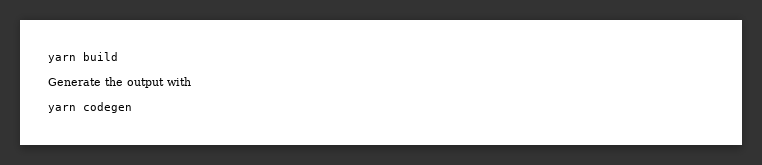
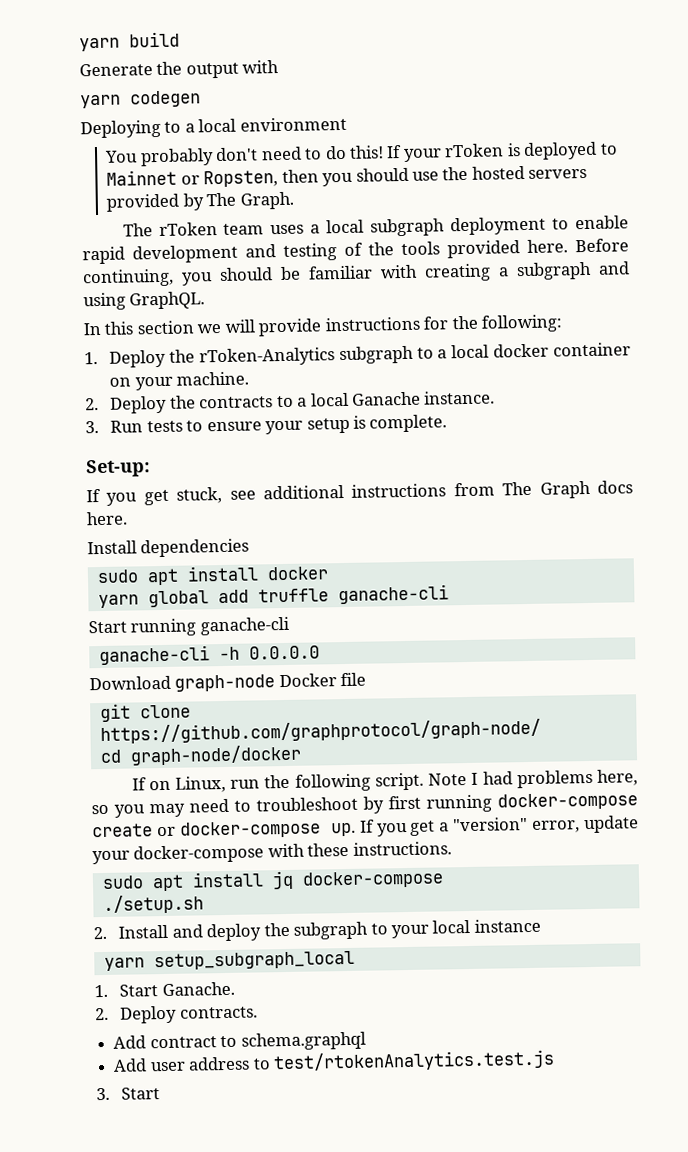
(132, 107) none -> [80,116,347,139] [104,141,618,167] [106,165,588,188] [106,191,294,212] [122,215,629,237] [82,238,629,265] [82,261,630,288] [83,291,206,311] [83,314,564,337] [84,342,631,368] [109,371,250,391] [85,390,496,414] [85,414,448,435] [86,459,150,478] [86,480,633,506] [86,511,128,526] [87,538,250,558] [96,565,329,586] [97,584,449,609] [88,616,290,637] [98,645,320,666] [89,672,367,692] [99,703,191,723] [99,718,541,745] [99,744,302,766] [131,769,638,793] [91,792,638,818] [92,815,640,839] [92,841,452,865] [101,870,444,892] [102,894,204,915] [93,918,541,942] [103,950,355,971] [94,981,235,998] [95,1005,258,1024] [113,1031,366,1051] [113,1049,555,1073] [96,1087,161,1101] // Deploying to a local environment // You probably don't need to do this! If your rToken is deployed to Mainnet or Ropsten, then you should use the hosted servers provided by The Graph. // The rToken team uses a local subgraph deployment to enable rapid development and testing of the tools provided here. Before continuing, you should be familiar with creating a subgraph and using GraphQL. // In this section we will provide instructions for the following: // 1. Deploy the rToken-Analytics subgraph to a local docker container on your machine. // 2. Deploy the contracts to a local Ganache instance. // 3. Run tests to ensure your setup is complete. // Set-up: // If you get stuck, see additional instructions from The Graph docs here. // Install dependencies // sudo apt install docker // yarn global add truffle ganache-cli // Start running ganache-cli // ganache-cli -h 0.0.0.0 // Download graph-node Docker file // git clone https://github.com/graphprotocol/graph-node/ // cd graph-node/docker // If on Linux, run the following script. Note I had problems here, so you may need to troubleshoot by first running docker-compose create or docker-compose up. If you get a "version" error, update your docker-compose with these instructions. // sudo apt install jq docker-compose // ./setup.sh // 2. Install and deploy the subgraph to your local instance // yarn setup_subgraph_local // 1. Start Ganache. // 2. Deploy contracts. // Add contract to schema.graphql // Add user address to test/rtokenAnalytics.test.js // 3. Start

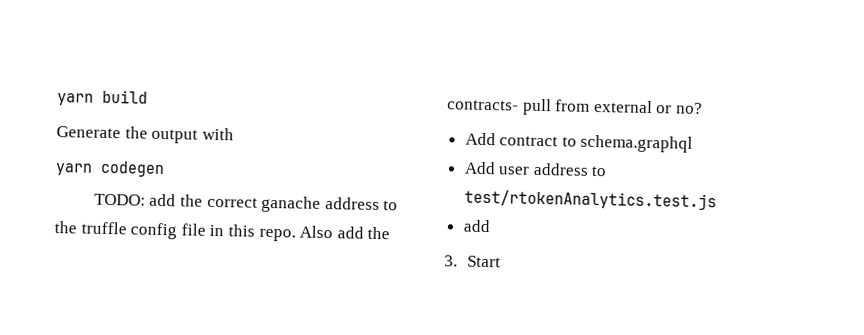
[80,116,347,139] [104,141,618,167] [106,165,588,188] [106,191,294,212] [122,215,629,237] [82,238,629,265] [82,261,630,288] [83,291,206,311] [83,314,564,337] [84,342,631,368] [109,371,250,391] [85,390,496,414] [85,414,448,435] [86,459,150,478] [86,480,633,506] [86,511,128,526] [87,538,250,558] [96,565,329,586] [97,584,449,609] [88,616,290,637] [98,645,320,666] [89,672,367,692] [99,703,191,723] [99,718,541,745] [99,744,302,766] [131,769,638,793] [91,792,638,818] [92,815,640,839] [92,841,452,865] [101,870,444,892] [102,894,204,915] [93,918,541,942] [103,950,355,971] [94,981,235,998] [95,1005,258,1024] Deploying to a local environment // You probably don't need to do this! If your rToken is deployed to Mainnet or Ropsten, then you should use the hosted servers provided by The Graph. // The rToken team uses a local subgraph deployment to enable rapid development and testing of the tools provided here. Before continuing, you should be familiar with creating a subgraph and using GraphQL. // In this section we will provide instructions for the following: // 1. Deploy the rToken-Analytics subgraph to a local docker container on your machine. // 2. Deploy the contracts to a local Ganache instance. // 3. Run tests to ensure your setup is complete. // Set-up: // If you get stuck, see additional instructions from The Graph docs here. // Install dependencies // sudo apt install docker // yarn global add truffle ganache-cli // Start running ganache-cli // ganache-cli -h 0.0.0.0 // Download graph-node Docker file // git clone https://github.com/graphprotocol/graph-node/ // cd graph-node/docker // If on Linux, run the following script. Note I had problems here, so you may need to troubleshoot by first running docker-compose create or docker-compose up. If you get a "version" error, update your docker-compose with these instructions. // sudo apt install jq docker-compose // ./setup.sh // 2. Install and deploy the subgraph to your local instance // yarn setup_subgraph_local // 1. Start Ganache. // 2. Deploy contracts. -> [93,193,399,213] [54,221,391,242] [447,98,703,116] TODO: add the correct ganache address to the truffle config file in this repo. Also add the contracts- pull from external or no?
(555, 1061) none -> [462,219,491,233] // add

